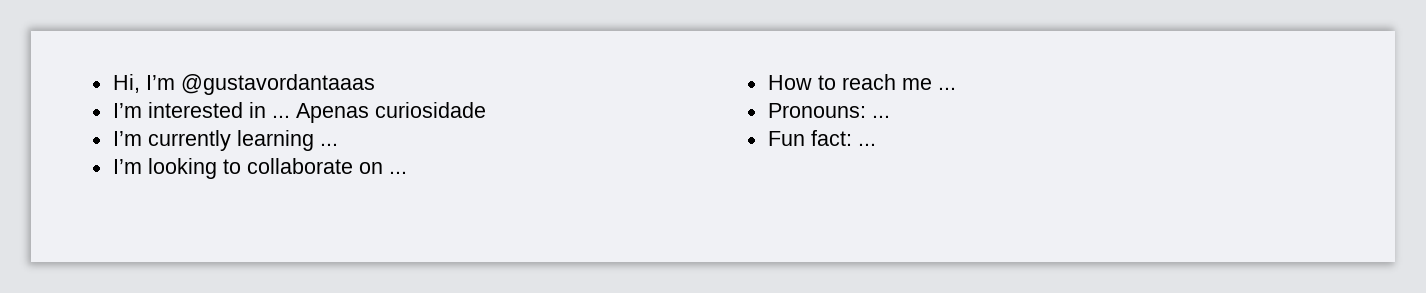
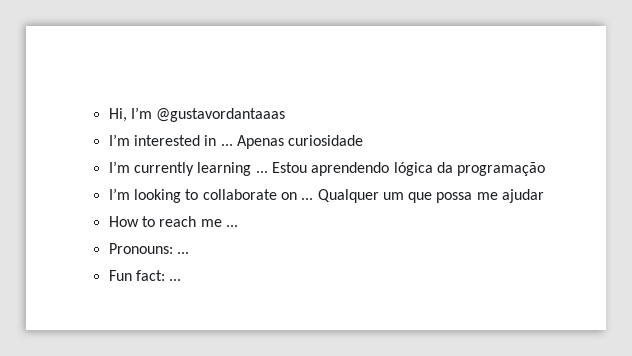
(338, 144) none -> [271,162,546,176] Estou aprendendo lógica da programação
(407, 172) none -> [317,189,545,203] Qualquer um que possa me ajudar

